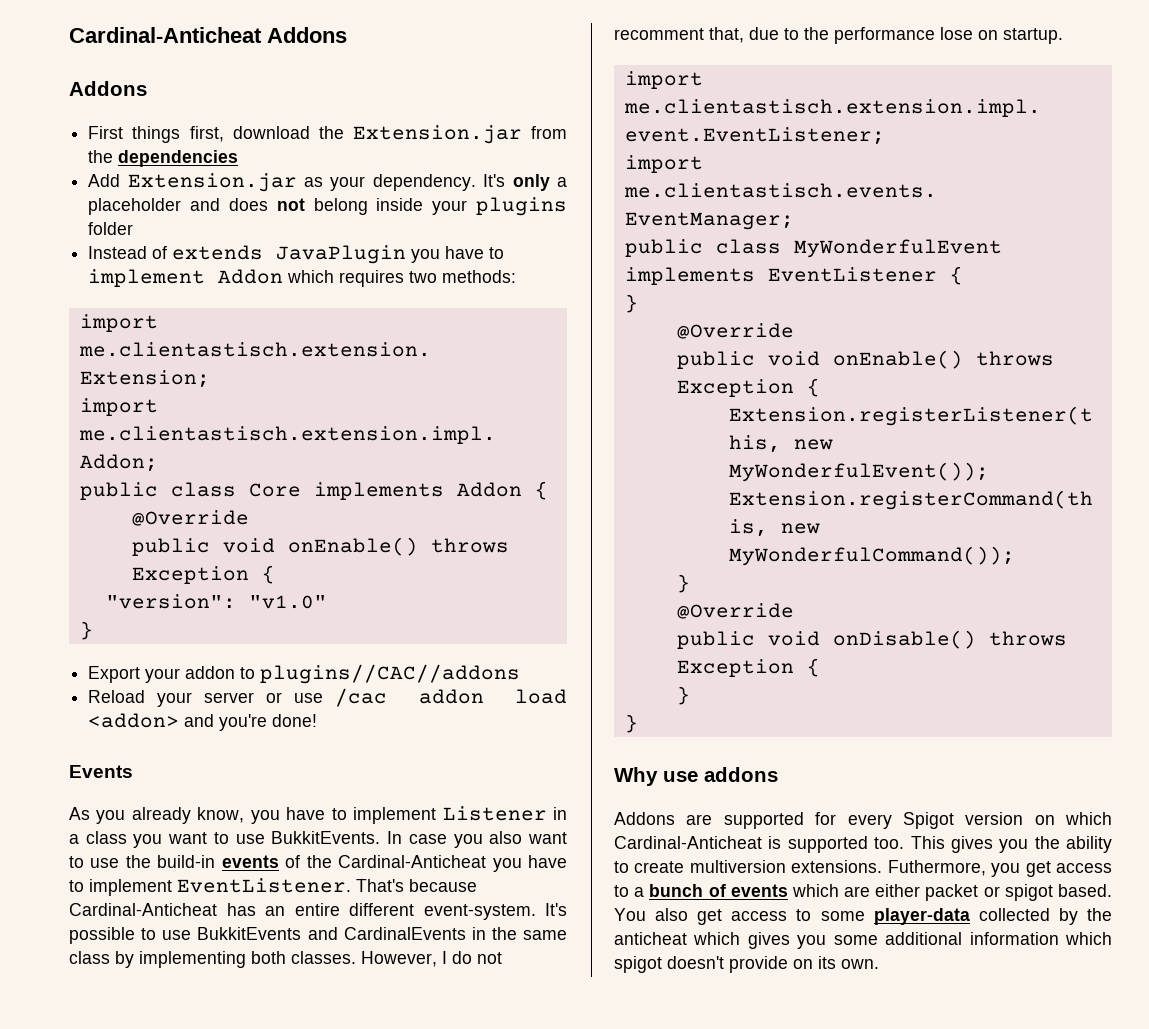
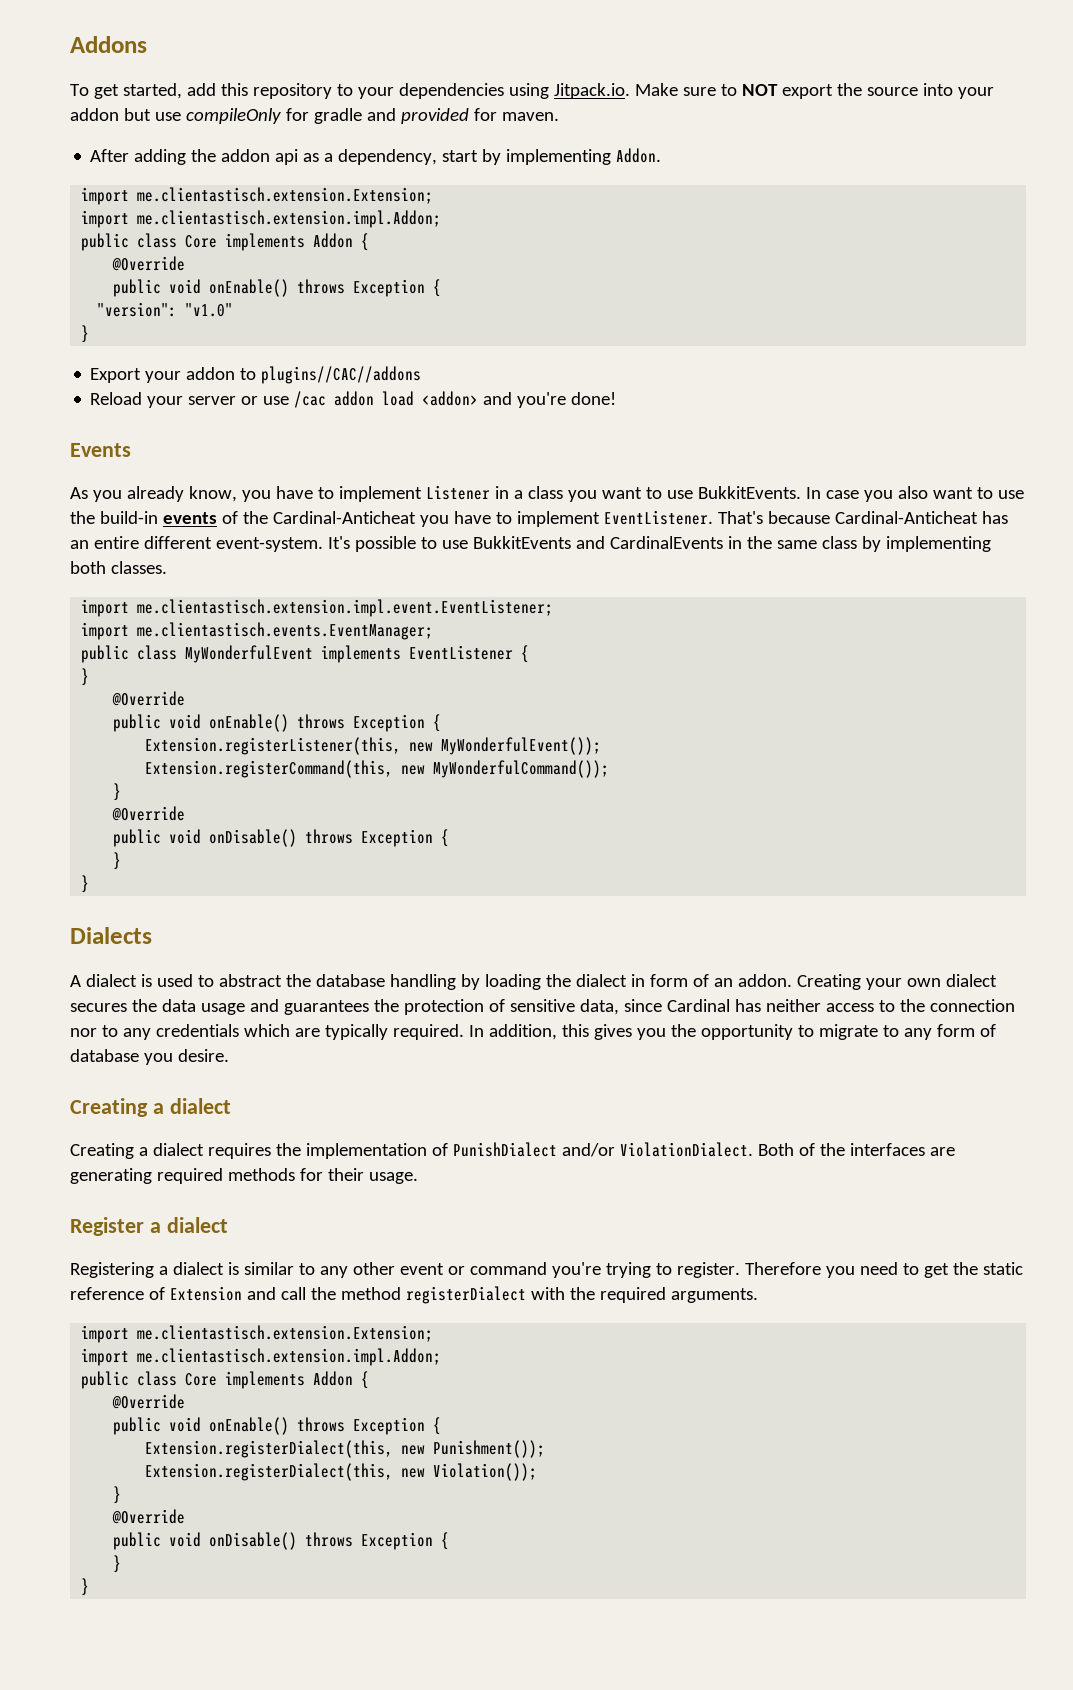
[69,27,347,43] [69,81,147,96] [88,125,567,144] [88,150,239,167] [88,173,568,192] [88,197,567,216] [88,222,134,235] [88,245,505,264] [88,269,517,287] Cardinal-Anticheat Addons // Addons // First things first, download the Extension.jar from the dependencies // Add Extension.jar as your dependency. It's only a placeholder and does not belong inside your plugins folder // Instead of extends JavaPlugin you have to implement Addon which requires two methods: -> [70,36,147,53] [70,83,994,99] [70,108,559,124] [90,148,662,165] Addons // To get started, add this repository to your dependencies using Jitpack.io. Make sure to NOT export the source into your addon but use compileOnly for gradle and provided for maven. // After adding the addon api as a dependency, start by implementing Addon.
[361,951,502,967] [614,27,1063,44] However, I do not recomment that, due to the performance lose on startup. -> (167, 567) none
[614,767,778,786] [614,812,1112,829] [614,836,1112,853] [614,860,1112,877] [614,884,1112,901] [614,908,1112,925] [614,932,1112,949] [614,956,879,973] Why use addons // Addons are supported for every Spigot version on which Cardinal-Anticheat is supported too. This gives you the ability to create multiversion extensions. Futhermore, you get access to a bunch of events which are either packet or spigot based. You also get access to some player-data collected by the anticheat which gives you some additional information which spigot doesn't provide on its own. -> [70,927,152,944] [70,974,997,990] [70,999,1015,1015] [70,1024,996,1040] [70,1049,229,1065] [70,1098,231,1117] [70,1142,955,1159] [70,1168,418,1184] [70,1217,228,1236] [70,1262,1023,1278] [70,1286,758,1304] [81,1325,434,1343] [81,1348,442,1366] [81,1371,370,1389] [112,1394,186,1409] [113,1417,442,1435] [145,1440,546,1458] [145,1463,538,1481] [113,1486,122,1504] [112,1509,186,1524] [113,1532,450,1550] [113,1555,122,1573] [81,1578,90,1596] Dialects // A dialect is used to abstract the database handling by loading the dialect in form of an addon. Creating your own dialect secures the data usage and guarantees the protection of sensitive data, since Cardinal has neither access to the connection nor to any credentials which are typically required. In addition, this gives you the opportunity to migrate to any form of database you desire. // Creating a dialect // Creating a dialect requires the implementation of PunishDialect and/or ViolationDialect. Both of the interfaces are generating required methods for their usage. // Register a dialect // Registering a dialect is similar to any other event or command you're trying to register. Therefore you need to get the static reference of Extension and call the method registerDialect with the required arguments. // import me.clientastisch.extension.Extension; // import me.clientastisch.extension.impl.Addon; // public class Core implements Addon { // @Override // public void onEnable() throws Exception { // Extension.registerDialect(this, new Punishment()); // Extension.registerDialect(this, new Violation()); // } // @Override // public void onDisable() throws Exception { // } // }

